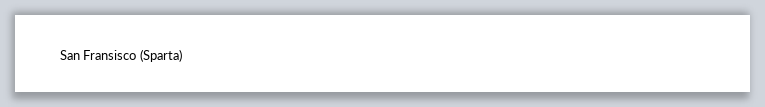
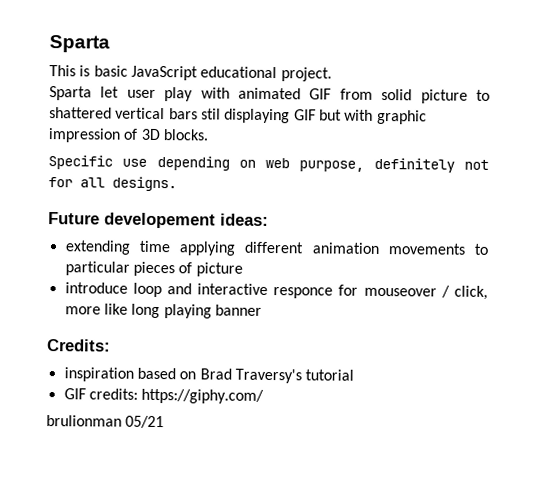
[60,49,182,62] San Fransisco (Sparta) -> [49,35,110,53] [49,65,332,82] [49,86,490,104] [49,107,427,125] [48,128,209,143] [48,155,489,173] [48,176,177,192] [48,212,269,229] [64,240,490,256] [64,261,243,277] [64,282,489,300] [64,303,262,319] [47,339,111,352] [63,367,355,384] [63,388,265,404] [46,415,165,429] Sparta // This is basic JavaScript educational project. // Sparta let user play with animated GIF from solid picture to shattered vertical bars stil displaying GIF but with graphic impression of 3D blocks. // Specific use depending on web purpose, definitely not for all designs. // Future developement ideas: // extending time applying different animation movements to particular pieces of picture // introduce loop and interactive responce for mouseover / click, more like long playing banner // Credits: // inspiration based on Brad Traversy's tutorial // GIF credits: https://giphy.com/ // brulionman 05/21

